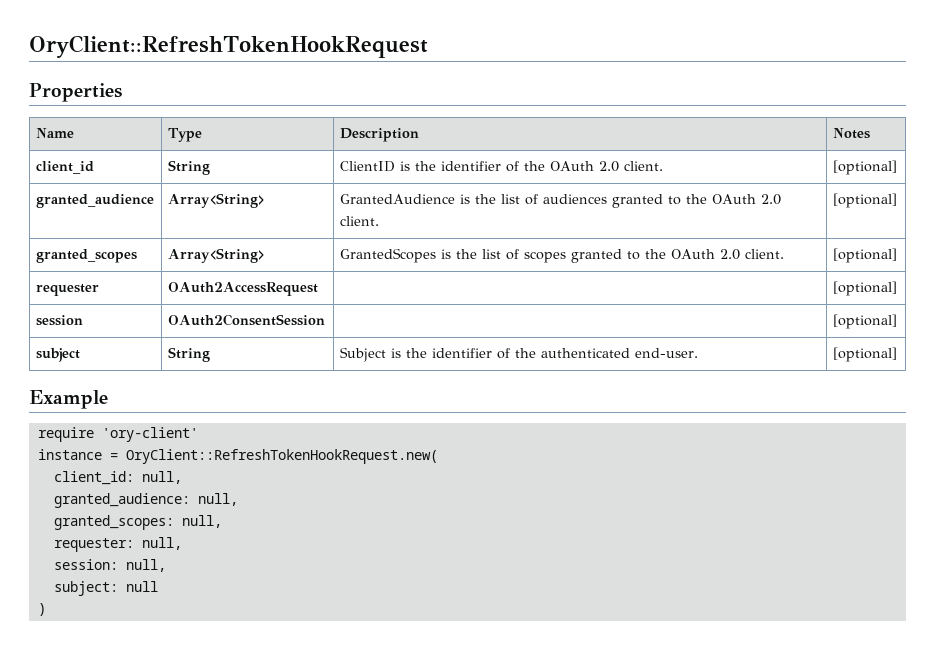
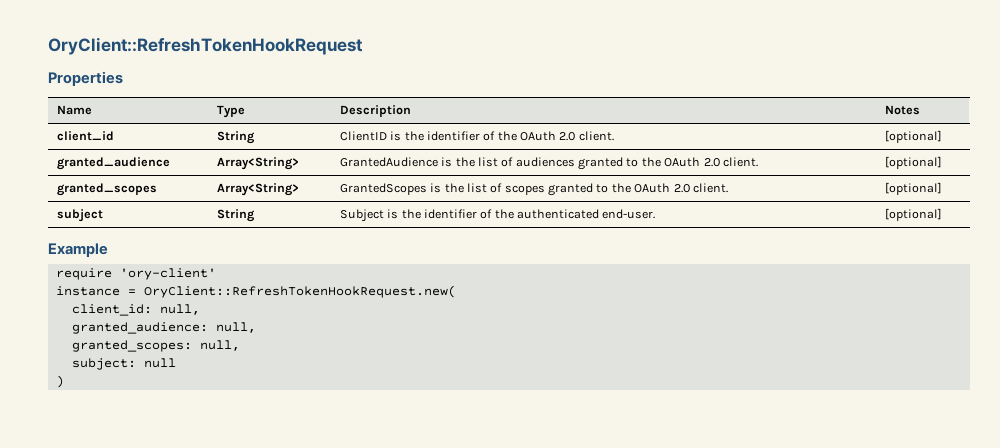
[35,284,99,296] [167,282,318,296] [832,281,897,296] [35,315,83,326] [167,314,325,326] [832,314,897,329] // requester | OAuth2AccessRequest | | [optional] // session | OAuth2ConsentSession | | [optional] -> (942, 188) none
[53,537,182,552] [53,559,166,572] // requester: null, // session: null, -> (240, 345) none

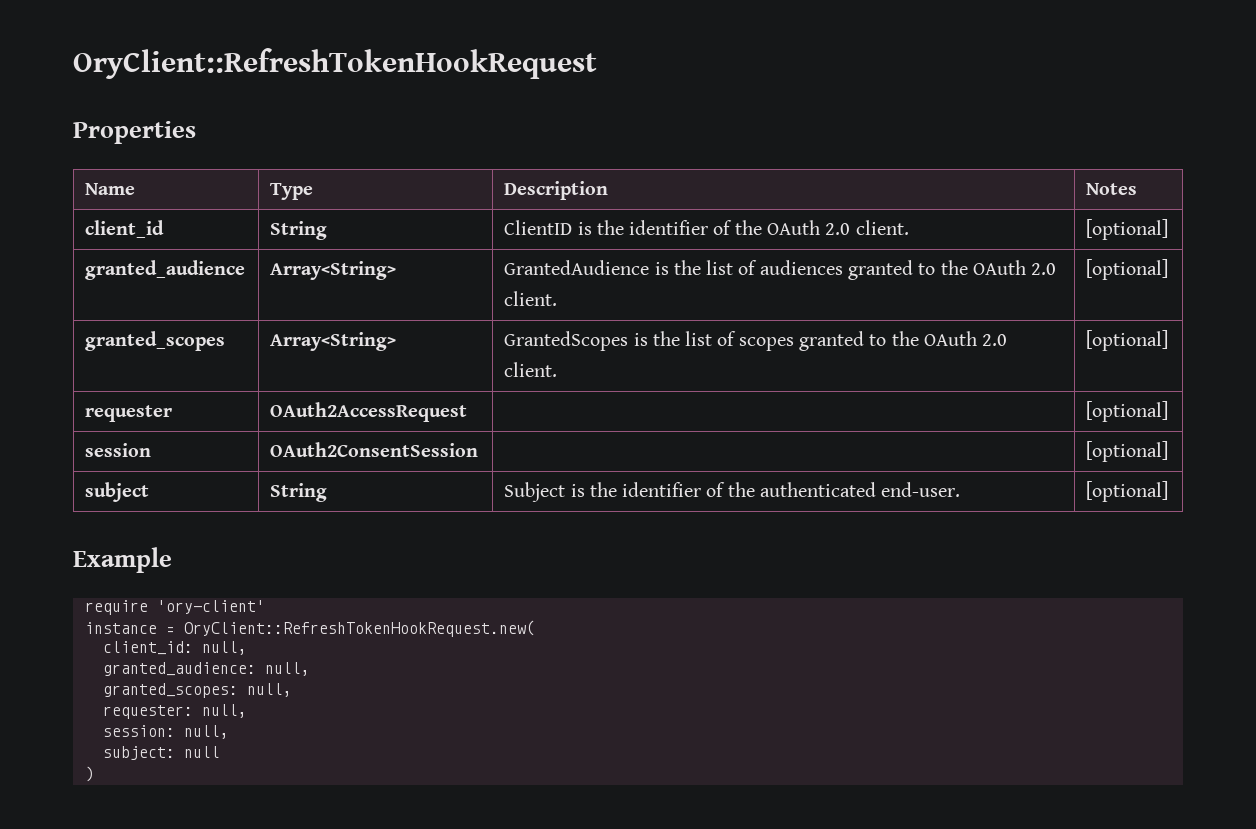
(942, 188) none -> [85,405,173,422] [270,402,468,422] [1086,401,1169,422] [85,443,152,457] [270,442,479,457] [1086,441,1169,462] // requester | OAuth2AccessRequest | | [optional] // session | OAuth2ConsentSession | | [optional]
(240, 345) none -> [102,704,247,719] [102,725,229,739] // requester: null, // session: null,

